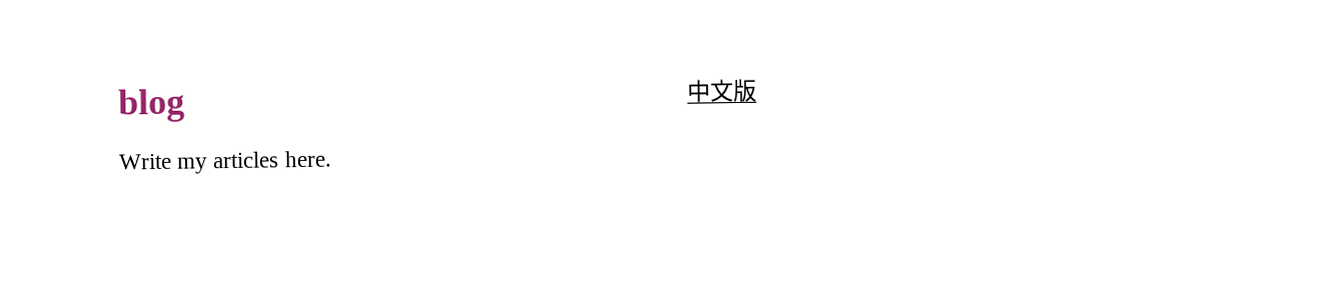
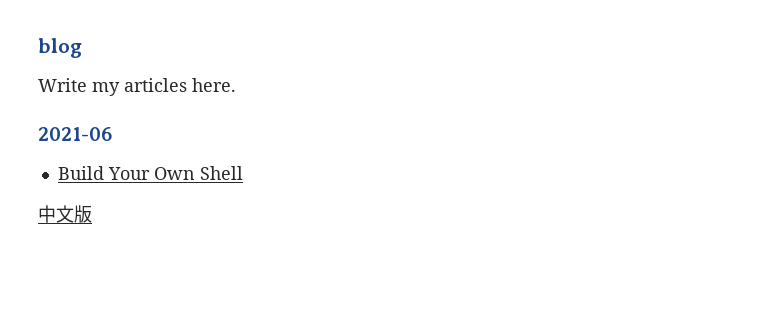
(332, 159) none -> [38,127,113,141] [57,166,243,180] // 2021-06 // Build Your Own Shell

